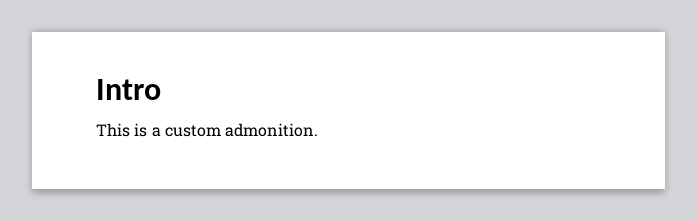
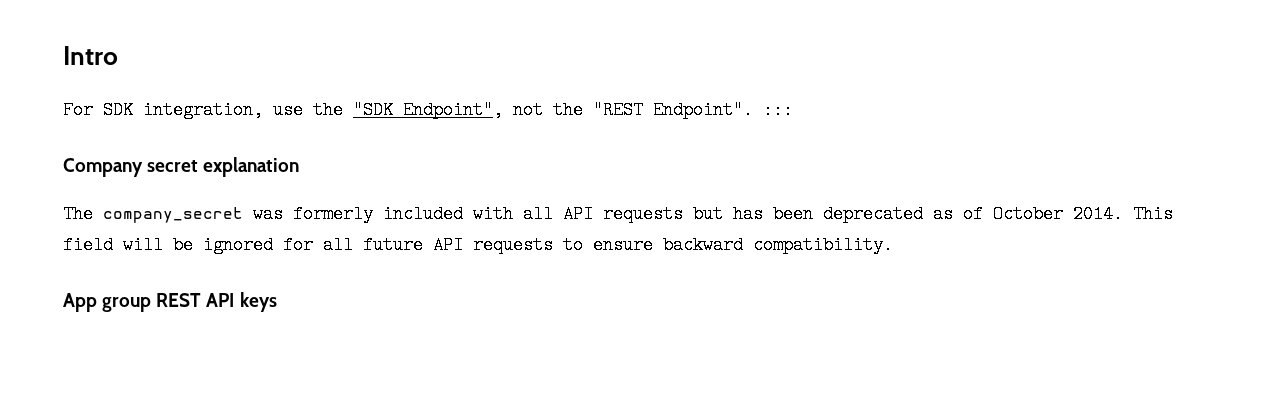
[96,123,319,137] This is a custom admonition. -> [63,101,793,119] [63,157,300,177] [63,205,1173,223] [63,236,893,254] [63,292,277,312] For SDK integration, use the "SDK Endpoint", not the "REST Endpoint". ::: // Company secret explanation // The company_secret was formerly included with all API requests but has been deprecated as of October 2014. This field will be ignored for all future API requests to ensure backward compatibility. // App group REST API keys

